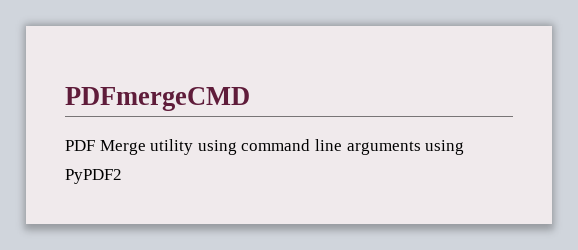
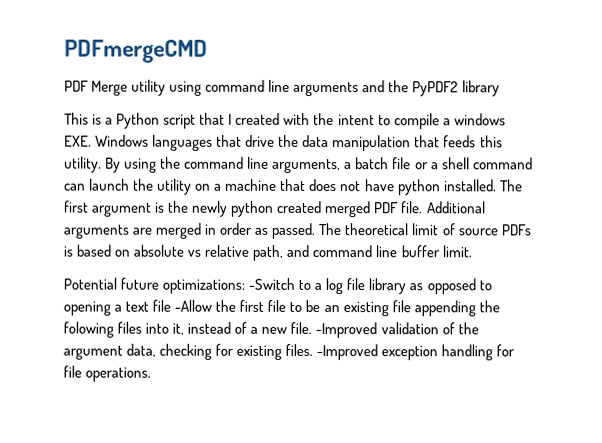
[425,140,465,155] [65,169,122,184] using PyPDF2 -> [362,80,500,97] [64,112,506,130] [64,134,503,152] [64,156,533,174] [64,178,523,196] [64,200,486,218] [63,222,531,240] [63,244,472,261] [63,277,492,295] [63,299,500,317] [63,321,479,339] [63,343,516,361] [63,365,152,382] and the PyPDF2 library // This is a Python script that I created with the intent to compile a windows EXE. Windows languages that drive the data manipulation that feeds this utility. By using the command line arguments, a batch file or a shell command can launch the utility on a machine that does not have python installed. The first argument is the newly python created merged PDF file. Additional arguments are merged in order as passed. The theoretical limit of source PDFs is based on absolute vs relative path, and command line buffer limit. // Potential future optimizations: -Switch to a log file library as opposed to opening a text file -Allow the first file to be an existing file appending the folowing files into it, instead of a new file. -Improved validation of the argument data, checking for existing files. -Improved exception handling for file operations.

